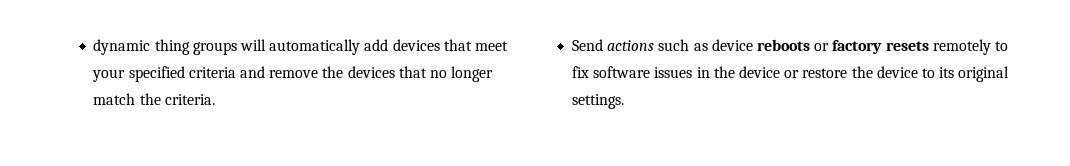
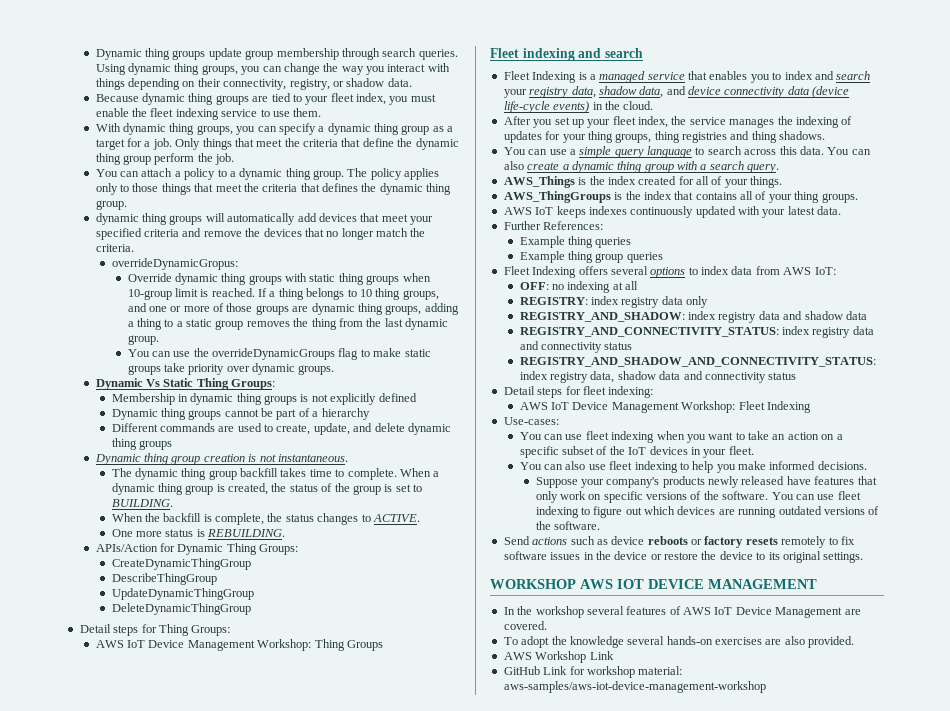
(93, 47) none -> [95,48,458,60] [95,63,450,75] [95,78,412,90] [95,93,436,105] [95,108,322,120] [95,123,454,135] [95,138,459,150] [95,153,235,165] [95,168,440,180] [95,183,452,195] [95,200,127,210] Dynamic thing groups update group membership through search queries. Using dynamic thing groups, you can change the way you interact with things depending on their connectivity, registry, or shadow data. // Because dynamic thing groups are tied to your fleet index, you must enable the fleet indexing service to use them. // With dynamic thing groups, you can specify a dynamic thing group as a target for a job. Only things that meet the criteria that define the dynamic thing group perform the job. // You can attach a policy to a dynamic thing group. The policy applies only to those things that meet the criteria that defines the dynamic thing group. //
(215, 99) none -> [111,258,238,270] [127,273,431,285] [127,288,439,300] [127,303,459,315] [127,318,449,330] [127,335,159,345] [127,348,431,360] [127,363,335,375] [95,378,276,390] [111,393,417,405] [111,408,370,420] [111,423,451,435] [111,438,172,450] [94,453,348,465] [111,468,440,480] [111,483,423,495] [111,499,173,507] [111,513,420,525] [111,529,286,537] [95,543,299,555] [111,558,251,570] [111,573,217,585] [111,588,254,600] [111,603,251,615] [79,624,231,636] [95,639,383,651] [490,48,643,61] [503,71,871,83] [503,86,850,98] [503,101,654,113] [503,116,853,128] [503,131,826,143] [503,146,871,158] [503,161,780,173] [503,176,783,188] [503,191,858,203] [503,206,842,218] [503,221,604,230] [519,236,632,248] [519,251,663,263] [503,266,836,278] [519,281,639,293] [519,296,709,308] [519,311,867,323] [519,326,874,338] [519,341,633,353] [519,357,876,367] [519,371,797,383] [503,386,654,398] [519,401,811,413] [503,417,559,425] [519,431,843,443] [519,446,754,458] [519,461,867,473] [535,476,877,488] [535,491,861,503] [535,506,880,518] [535,521,600,530] // overrideDynamicGropus: // Override dynamic thing groups with static thing groups when 10-group limit is reached. If a thing belongs to 10 thing groups, and one or more of those groups are dynamic thing groups, adding a thing to a static group removes the thing from the last dynamic group. // You can use the overrideDynamicGroups flag to make static groups take priority over dynamic groups. // Dynamic Vs Static Thing Groups: // Membership in dynamic thing groups is not explicitly defined // Dynamic thing groups cannot be part of a hierarchy // Different commands are used to create, update, and delete dynamic thing groups // Dynamic thing group creation is not instantaneous. // The dynamic thing group backfill takes time to complete. When a dynamic thing group is created, the status of the group is set to BUILDING. // When the backfill is complete, the status changes to ACTIVE. // One more status is REBUILDING. // APIs/Action for Dynamic Thing Groups: // CreateDynamicThingGroup // DescribeThingGroup // UpdateDynamicThingGroup // DeleteDynamicThingGroup // Detail steps for Thing Groups: // AWS IoT Device Management Workshop: Thing Groups // Fleet indexing and search // Fleet Indexing is a managed service that enables you to index and search your registry data, shadow data, and device connectivity data (device life-cycle events) in the cloud. // After you set up your fleet index, the service manages the indexing of updates for your thing groups, thing registries and thing shadows. // You can use a simple query language to search across this data. You can also create a dynamic thing group with a search query. // AWS_Things is the index created for all of your things. // AWS_ThingGroups is the index that contains all of your thing groups. // AWS IoT keeps indexes continuously updated with your latest data. // Further References: // Example thing queries // Example thing group queries // Fleet Indexing offers several options to index data from AWS IoT: // OFF: no indexing at all // REGISTRY: index registry data only // REGISTRY_AND_SHADOW: index registry data and shadow data // REGISTRY_AND_CONNECTIVITY_STATUS: index registry data and connectivity status // REGISTRY_AND_SHADOW_AND_CONNECTIVITY_STATUS: index registry data, shadow data and connectivity status // Detail steps for fleet indexing: // AWS IoT Device Management Workshop: Fleet Indexing // Use-cases: // You can use fleet indexing when you want to take an action on a specific subset of the IoT devices in your fleet. // You can also use fleet indexing to help you make informed decisions. // Suppose your company's products newly released have features that only work on specific versions of the software. You can use fleet indexing to figure out which devices are running outdated versions of the software.
(625, 101) none -> [490,579,817,589] [503,606,861,618] [503,621,547,630] [503,636,855,648] [503,651,614,663] [503,666,683,678] [503,681,766,693] // WORKSHOP AWS IOT DEVICE MANAGEMENT // In the workshop several features of AWS IoT Device Management are covered. // To adopt the knowledge several hands-on exercises are also provided. // AWS Workshop Link // GitHub Link for workshop material: aws-samples/aws-iot-device-management-workshop

